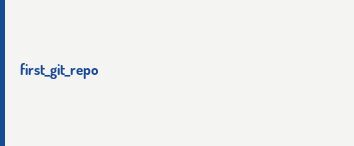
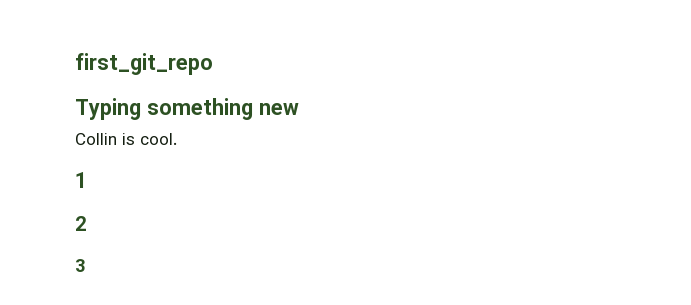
(98, 71) none -> [75,98,299,120] [75,133,177,145] [75,172,87,188] [75,216,86,231] [75,259,86,272] // Typing something new // Collin is cool. // 1 // 2 // 3

